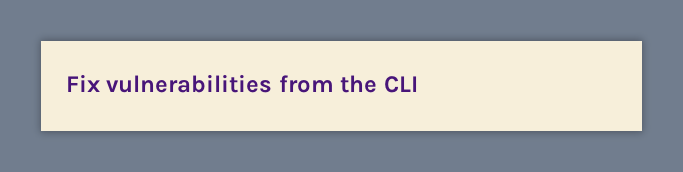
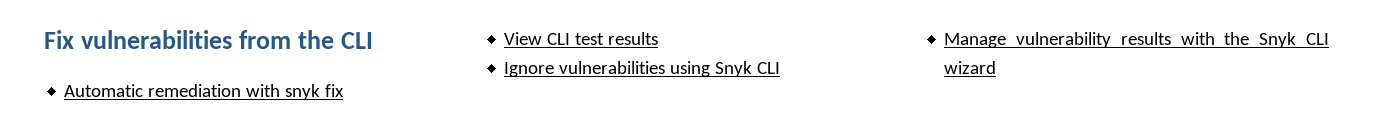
(418, 84) none -> [64,84,345,100] [504,32,659,45] [504,61,781,77] [944,32,1329,48] [944,61,997,74] // Automatic remediation with snyk fix // View CLI test results // Ignore vulnerabilities using Snyk CLI // Manage vulnerability results with the Snyk CLI wizard

